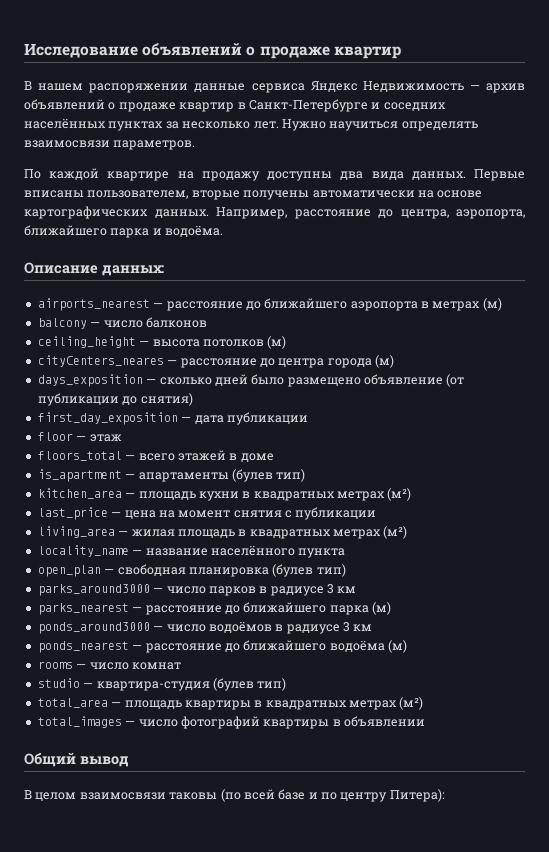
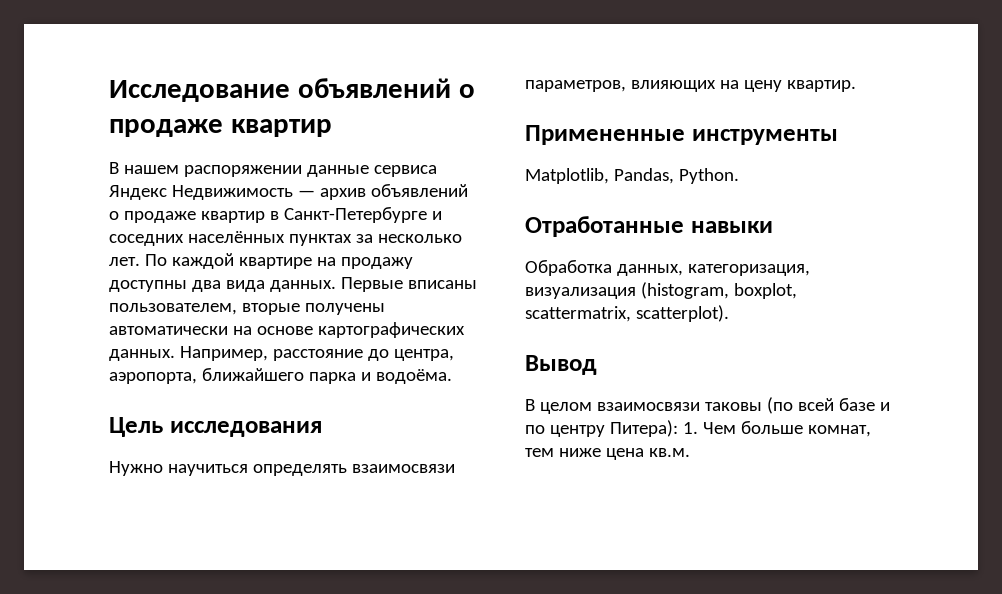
[281,119,478,131] [24,140,196,150] Нужно научиться определять взаимосвязи параметров. // -> (140, 261) none
[24,262,164,276] [37,298,502,311] [37,317,207,329] [37,336,287,349] [37,355,394,368] [37,374,465,387] [37,393,193,406] [37,412,308,425] [37,432,122,442] [37,450,274,462] [37,469,306,482] [37,488,412,501] [37,507,377,520] [37,526,408,539] [37,545,346,558] [37,564,346,577] [37,584,357,596] [37,602,391,615] [37,621,373,634] [37,640,407,653] [37,661,181,670] [37,678,287,691] [37,697,424,710] [37,716,425,729] [24,752,129,767] Описание данных: // airports_nearest — расстояние до ближайшего аэропорта в метрах (м) // balcony — число балконов // ceiling_height — высота потолков (м) // cityCenters_neares — расстояние до центра города (м) // days_exposition — сколько дней было размещено объявление (от публикации до снятия) // first_day_exposition — дата публикации // floor — этаж // floors_total — всего этажей в доме // is_apartment — апартаменты (булев тип) // kitchen_area — площадь кухни в квадратных метрах (м²) // last_price — цена на момент снятия с публикации // living_area — жилая площадь в квадратных метрах (м²) // locality_name — название населённого пункта // open_plan — свободная планировка (булев тип) // parks_around3000 — число парков в радиусе 3 км // parks_nearest — расстояние до ближайшего парка (м) // ponds_around3000 — число водоёмов в радиусе 3 км // ponds_nearest — расстояние до ближайшего водоёма (м) // rooms — число комнат // studio — квартира-студия (булев тип) // total_area — площадь квартиры в квадратных метрах (м²) // total_images — число фотографий квартиры в объявлении // Общий вывод -> [109,417,322,437] [109,461,455,476] [525,80,856,92] [525,125,838,145] [525,168,739,184] [525,216,773,237] [525,260,810,276] [525,282,797,299] [525,305,729,322] [525,355,597,375] Цель исследования // Нужно научиться определять взаимосвязи параметров, влияющих на цену квартир. // Примененные инструменты // Matplotlib, Pandas, Python. // Отработанные навыки // Обработка данных, категоризация, визуализация (histogram, boxplot, scattermatrix, scatterplot). // Вывод
(445, 795) none -> [682,421,871,437] [525,448,690,460] 1. Чем больше комнат, тем ниже цена кв.м.

